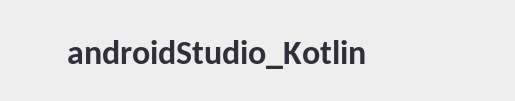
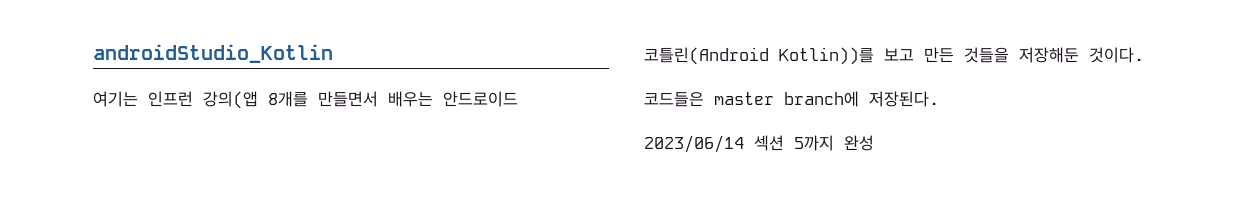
(366, 54) none -> [93,91,518,109] [644,47,1144,65] [644,91,939,107] [644,135,874,153] // 여기는 인프런 강의(앱 8개를 만들면서 배우는 안드로이드 코틀린(Android Kotlin))를 보고 만든 것들을 저장해둔 것이다. // 코드들은 master branch에 저장된다. // 2023/06/14 섹션 5까지 완성

